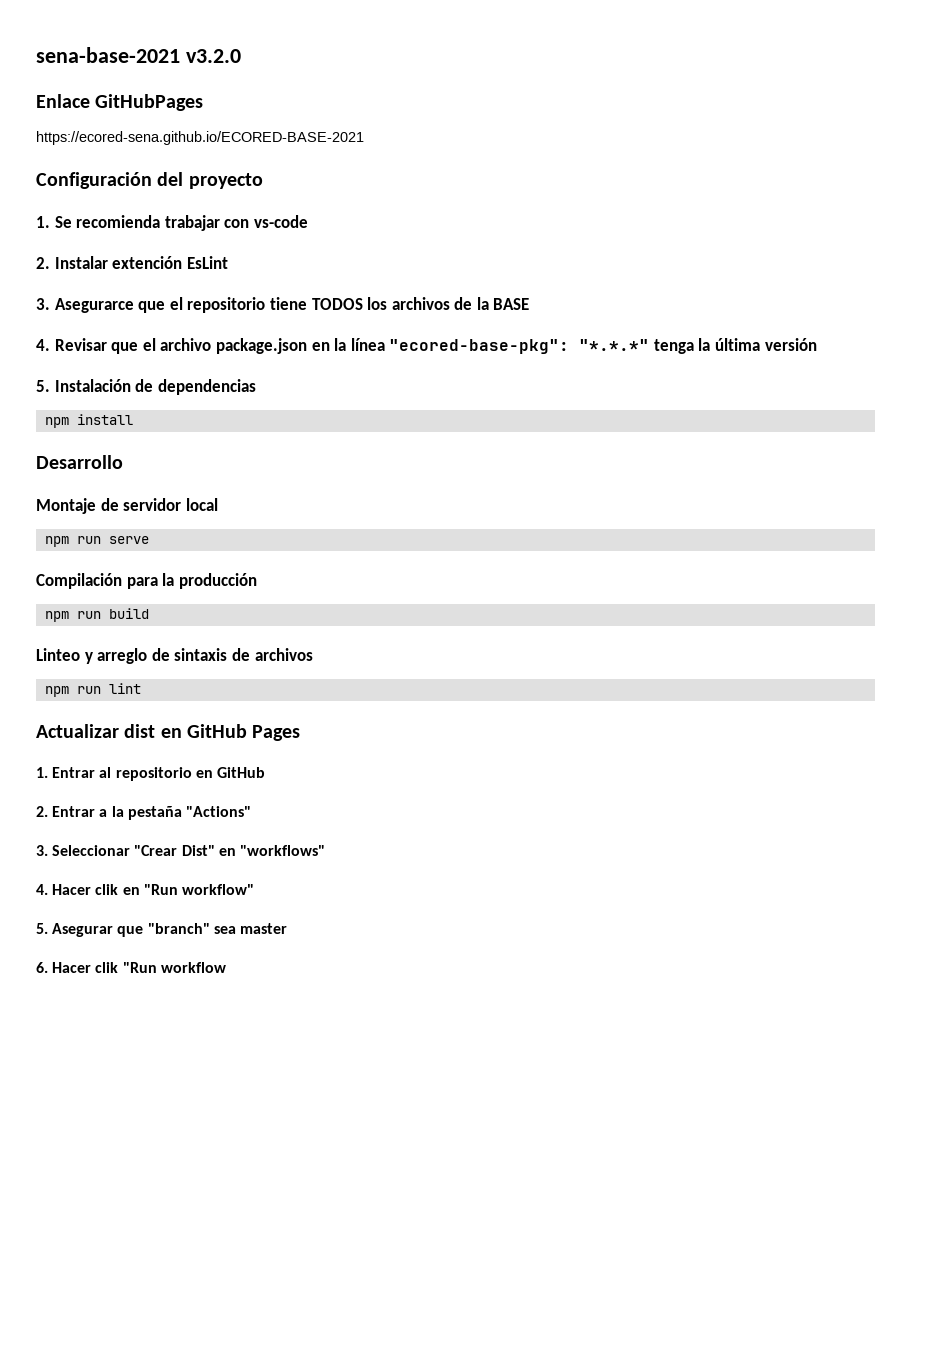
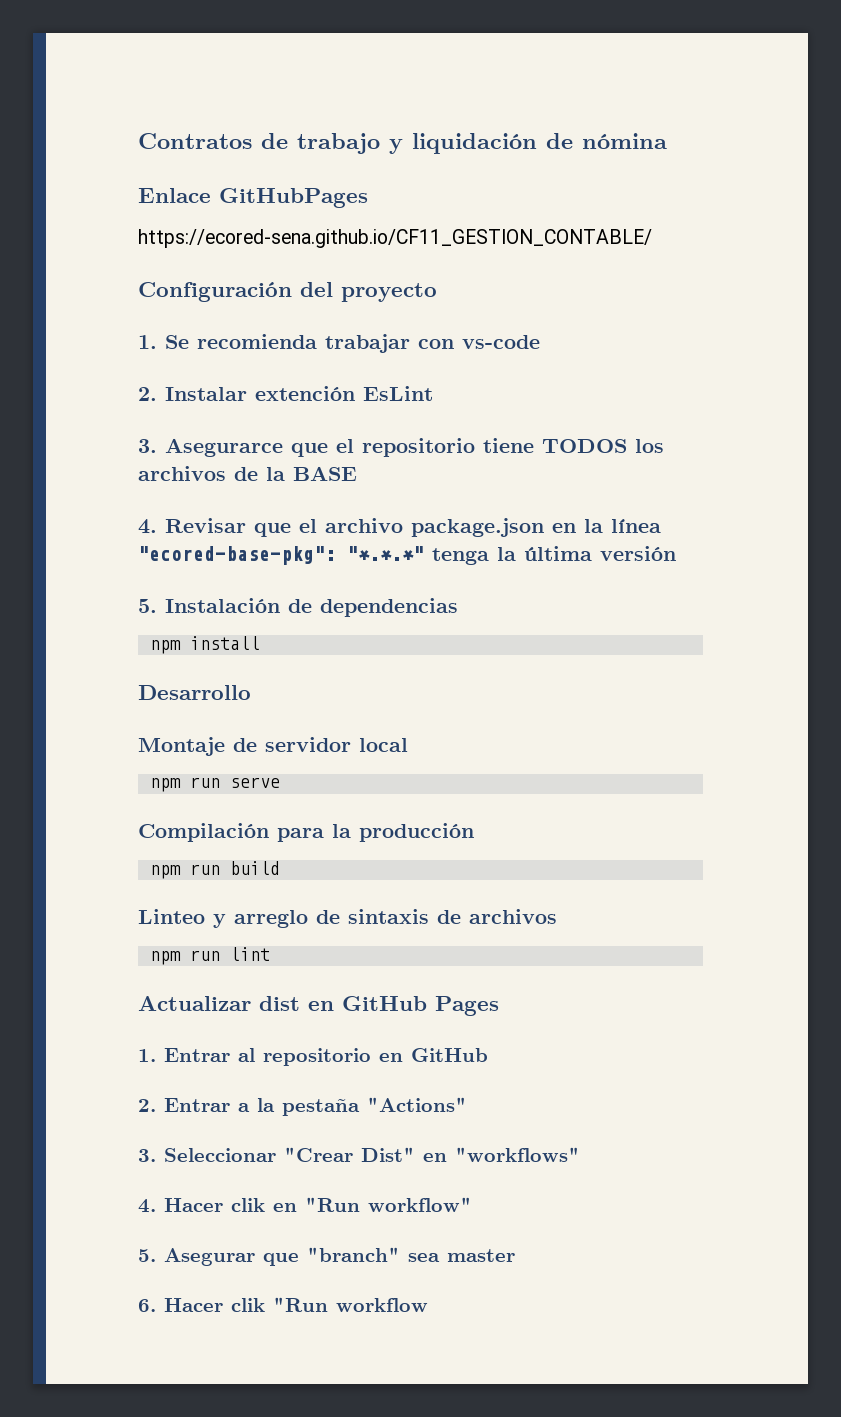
[36,47,241,63] sena-base-2021 v3.2.0 -> [138,133,667,154] Contratos de trabajo y liquidación de nómina
[36,131,364,145] https://ecored-sena.github.io/ECORED-BASE-2021 -> [138,229,652,248] https://ecored-sena.github.io/CF11_GESTION_CONTABLE/

